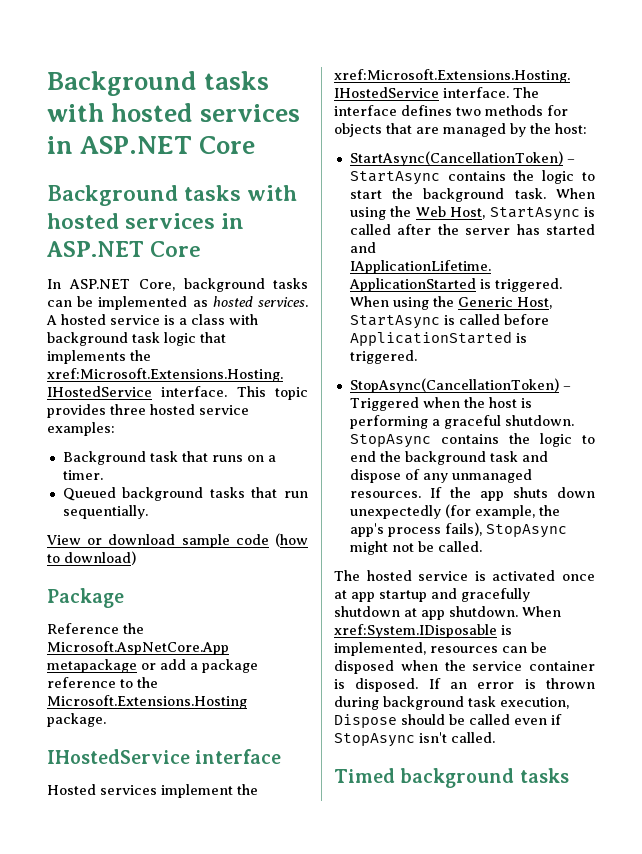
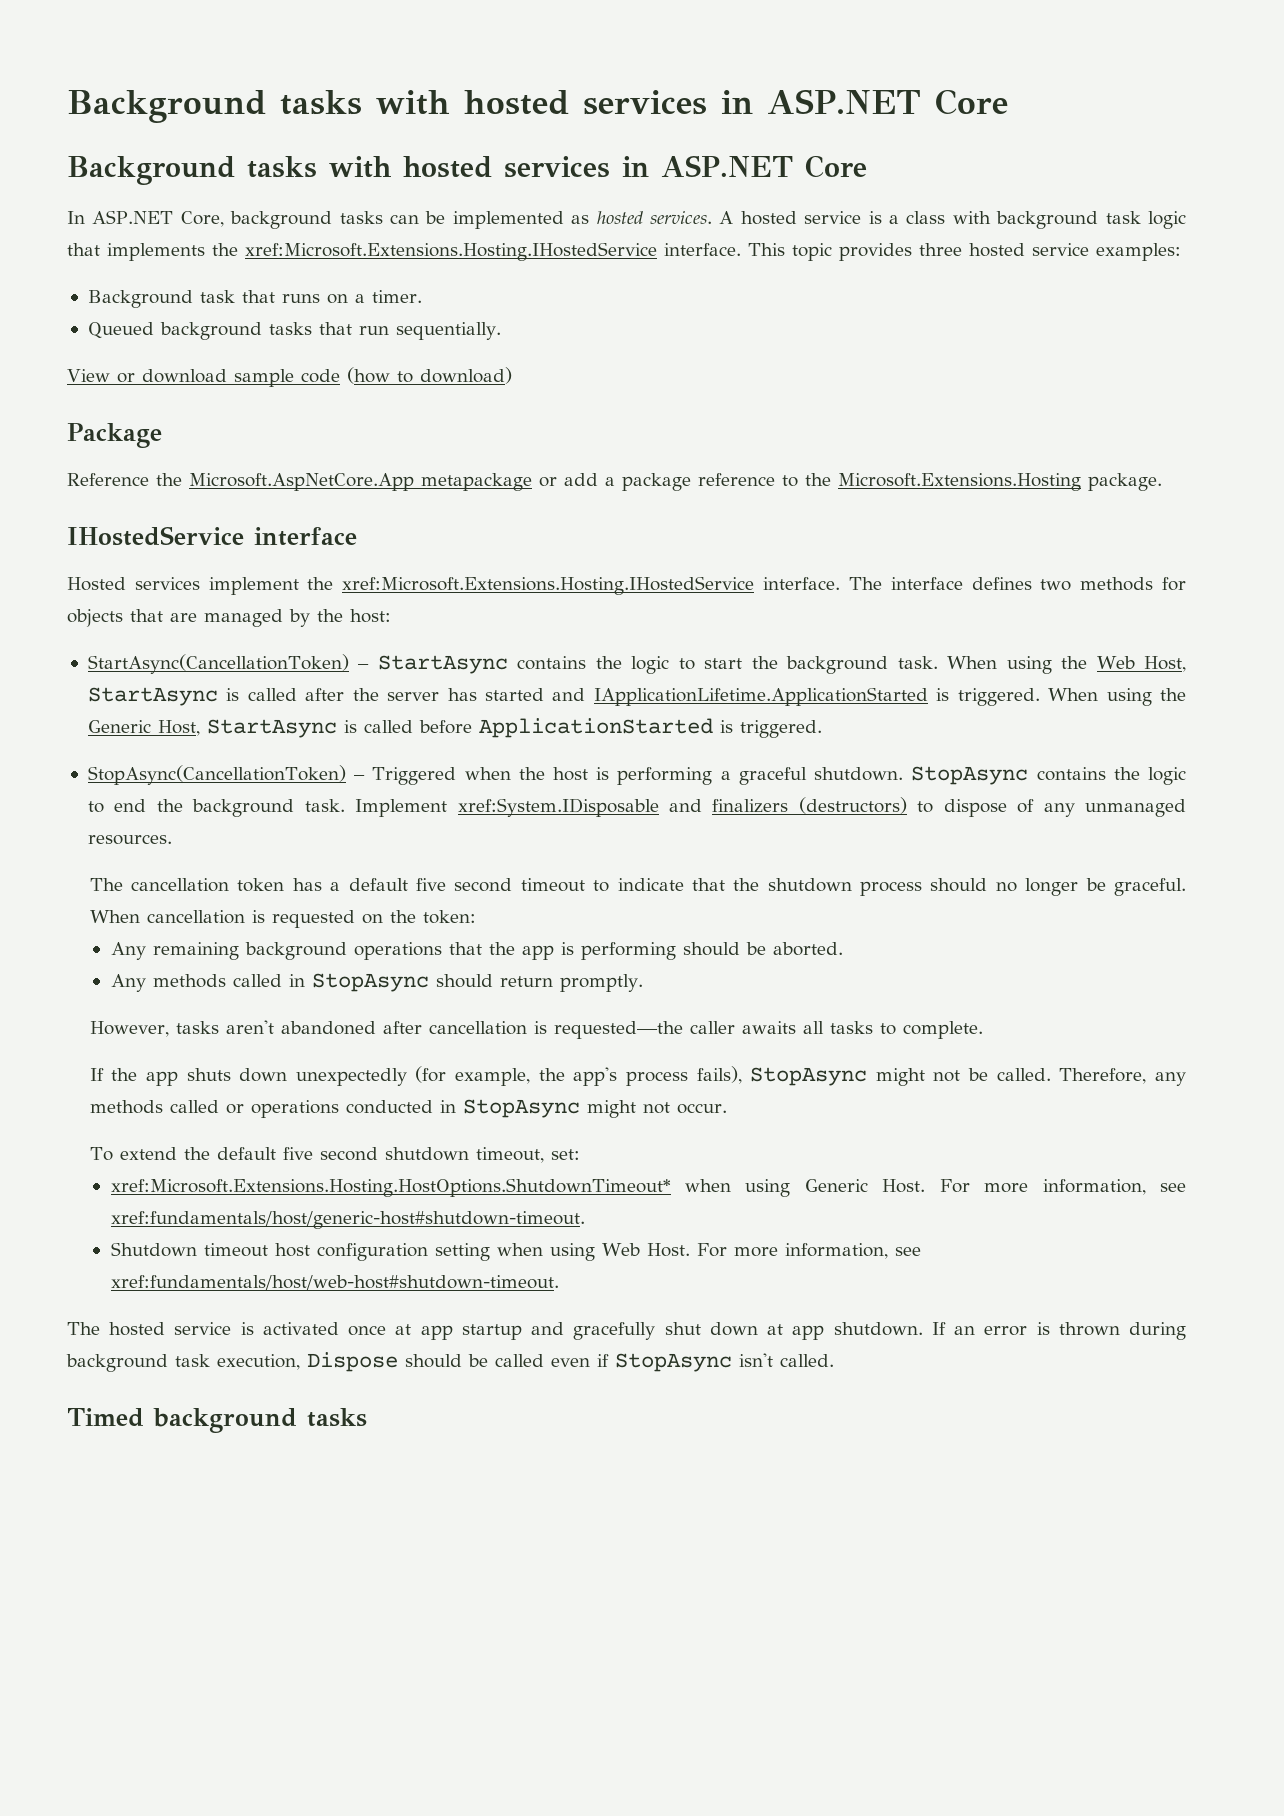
[489,451,548,462] task and -> [304,797,934,817] task. Implement xref:System.IDisposable and finalizers (destructors) to
(421, 494) none -> [89,878,1186,896] [89,910,476,928] [110,942,843,960] [110,973,643,992] [89,1020,983,1039] // The cancellation token has a default five second timeout to indicate that the shutdown process should no longer be graceful. When cancellation is requested on the token: // Any remaining background operations that the app is performing should be aborted. // Any methods called in StopAsync should return promptly. // However, tasks aren't abandoned after cancellation is requested—the caller awaits all tasks to complete. //
(482, 546) none -> [1059,1068,1186,1086] [89,1099,727,1118] [89,1147,580,1163] [110,1178,1186,1197] [110,1211,585,1229] [110,1242,921,1261] [110,1275,559,1290] Therefore, any methods called or operations conducted in StopAsync might not occur. // To extend the default five second shutdown timeout, set: // xref:Microsoft.Extensions.Hosting.HostOptions.ShutdownTimeout* when using Generic Host. For more information, see xref:fundamentals/host/generic-host#shutdown-timeout. // Shutdown timeout host configuration setting when using Web Host. For more information, see xref:fundamentals/host/web-host#shutdown-timeout.
[334,606,400,617] shutdown -> [664,1322,758,1336] shut down
[522,606,561,617] [334,624,512,638] [334,642,547,656] [334,660,595,674] [334,678,419,692] When xref:System.IDisposable is implemented, resources can be disposed when the service container is disposed. -> (923, 1329) none

